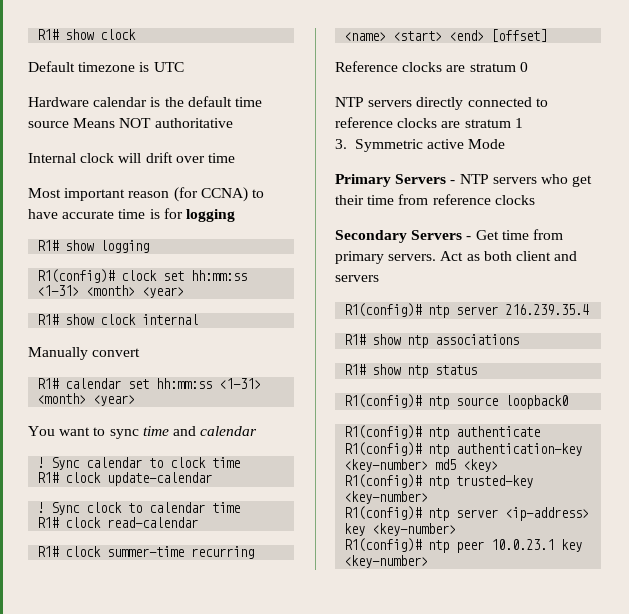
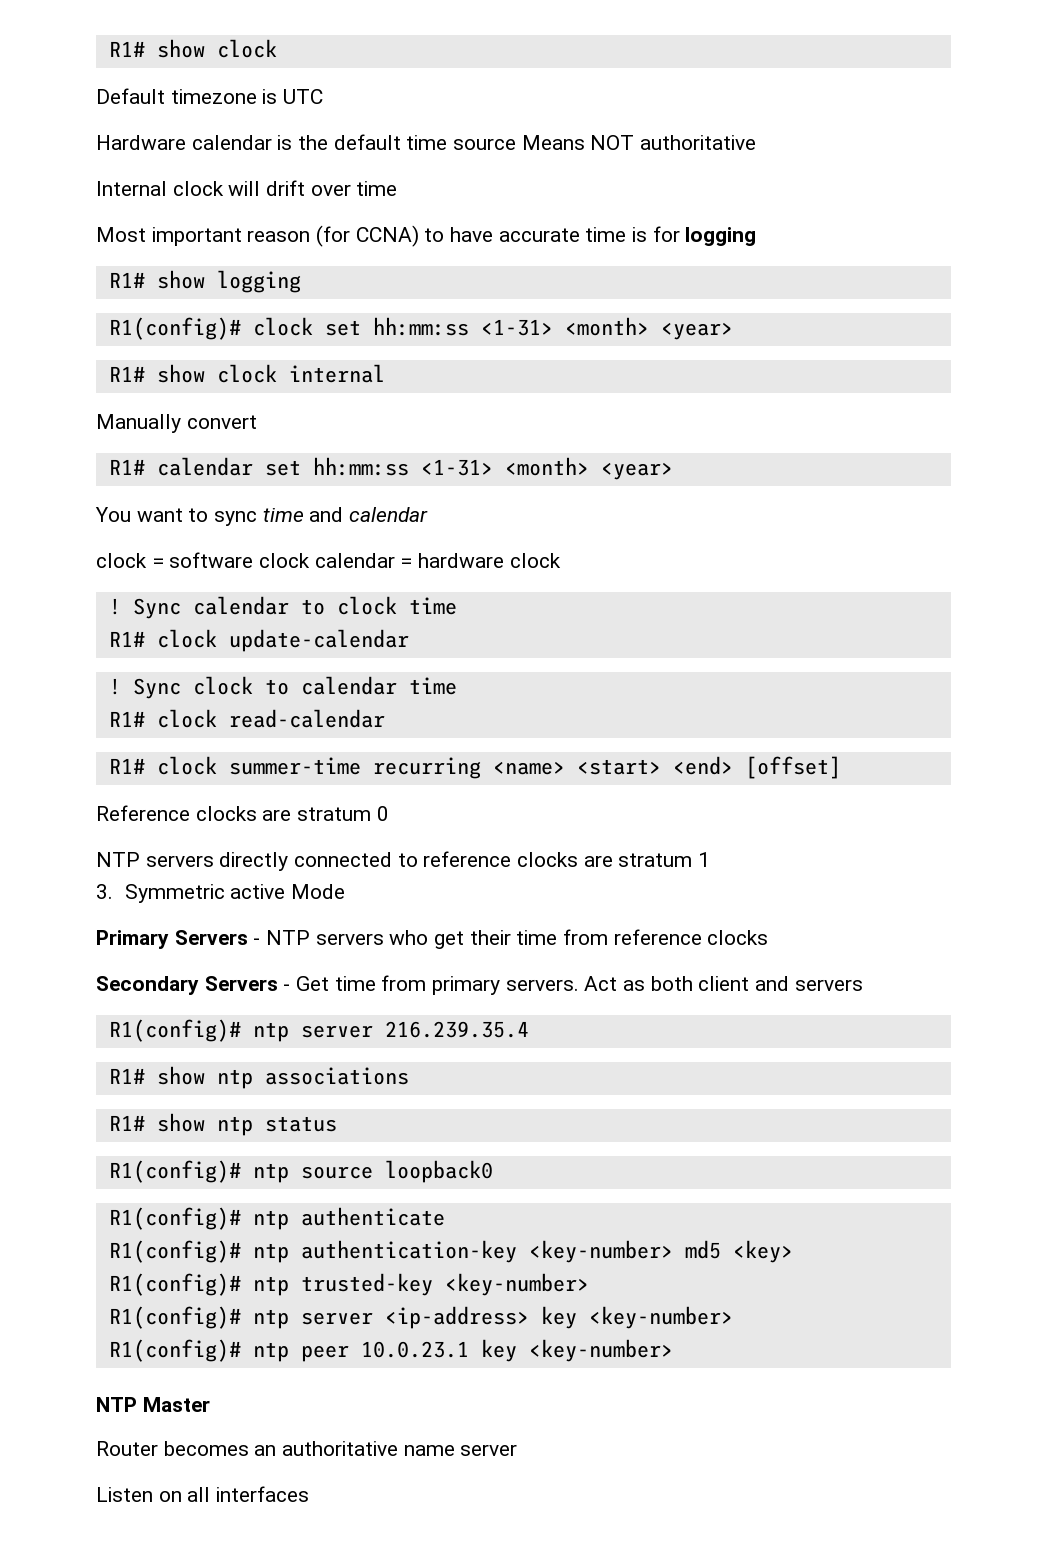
(258, 431) none -> [96,552,561,568] // clock = software clock calendar = hardware clock
(429, 561) none -> [96,1397,210,1412] [96,1441,518,1456] [96,1486,310,1502] // NTP Master // Router becomes an authoritative name server // Listen on all interfaces

